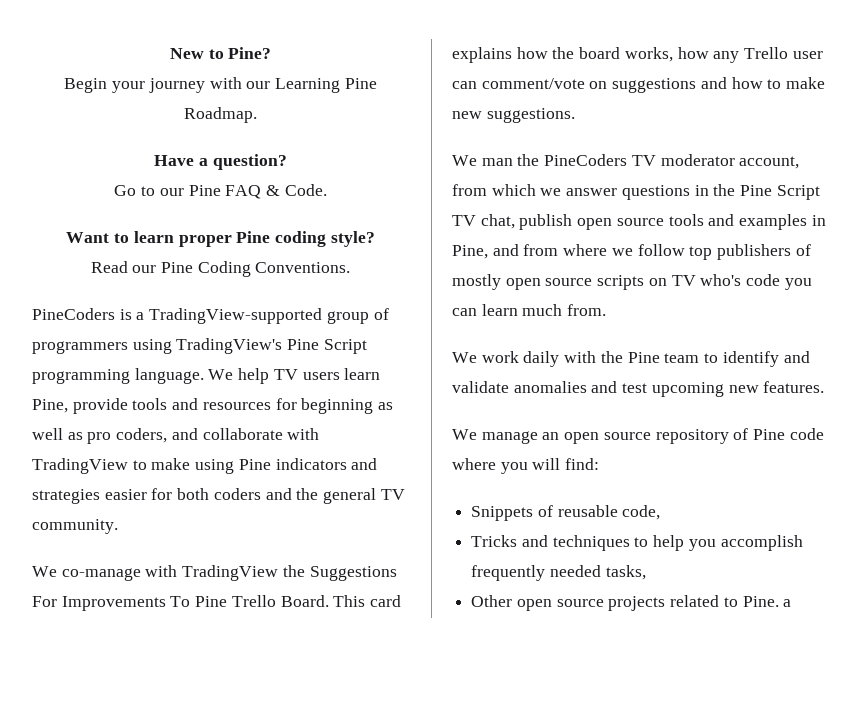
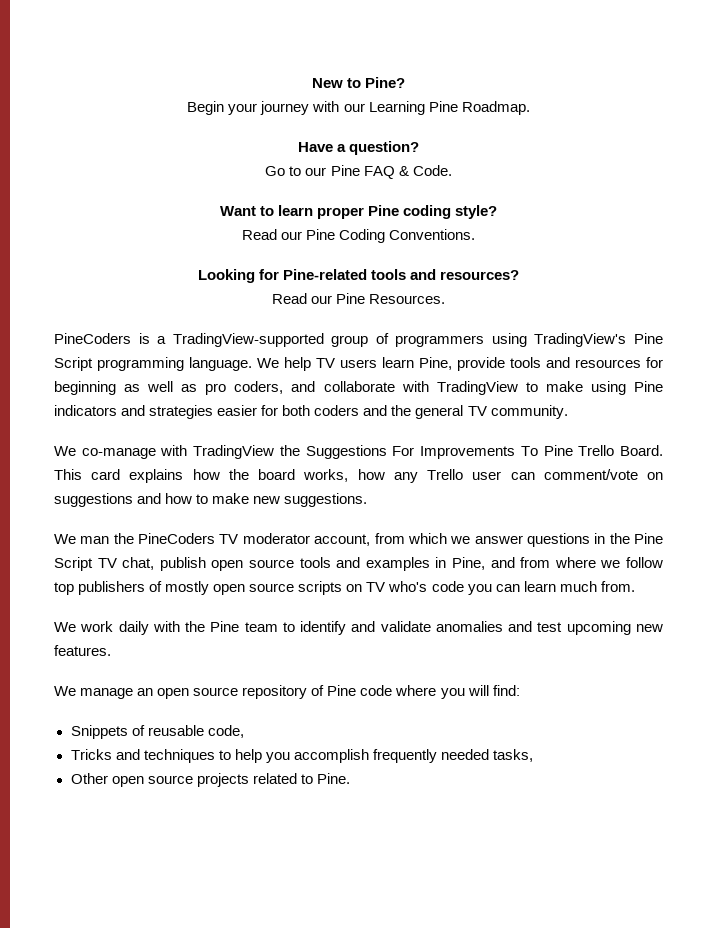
(351, 267) none -> [197,269,520,283] [271,293,446,304] // Looking for Pine-related tools and resources? // Read our Pine Resources.
[783,599,792,607] a -> (350, 778) none

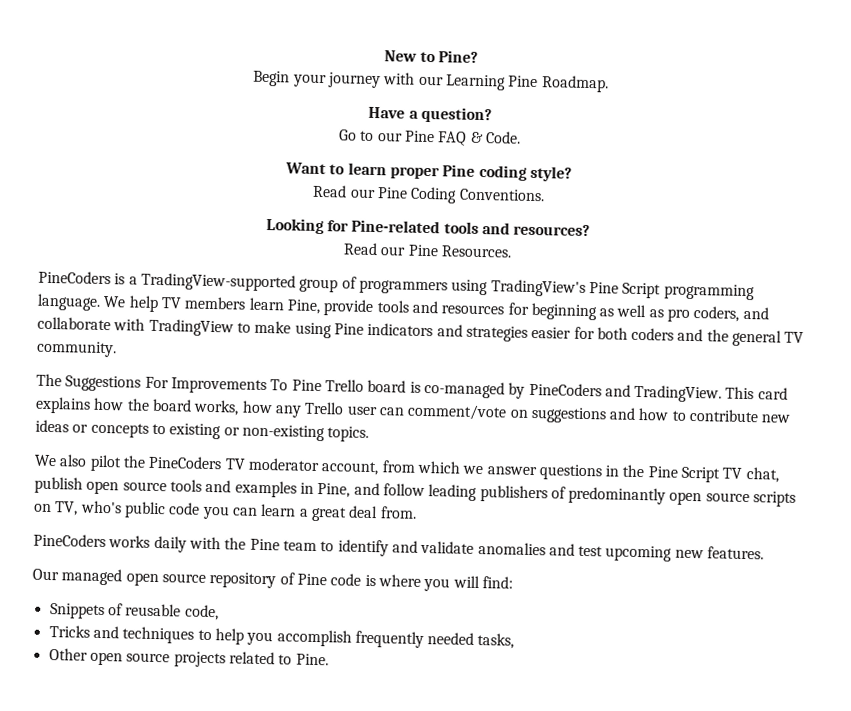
[340,359,377,368] users -> [184,296,247,310] members
[54,445,300,459] We co-manage with TradingView the -> [36,373,62,387] The
[620,445,664,456] Board. -> [367,379,723,403] board is co-managed by PineCoders and TradingView.
[212,493,368,507] [54,534,110,544] make new suggestions. // We man -> [689,408,791,423] [35,419,370,442] [34,454,122,472] contribute new ideas or concepts to existing or non-existing topics. // We also pilot
[520,557,664,568] [54,582,74,595] from where we follow top -> [382,483,478,501] follow leading
[165,581,210,595] mostly -> [568,486,667,505] predominantly
[366,581,428,592] TV who's -> [54,500,166,519] TV, who's public
[559,581,597,592] much -> [298,505,379,522] a great deal
[54,621,114,632] We work -> [33,533,151,548] PineCoders works
[54,686,154,699] We manage an -> [32,568,123,586] Our managed
(393, 690) none -> [364,574,376,587] is

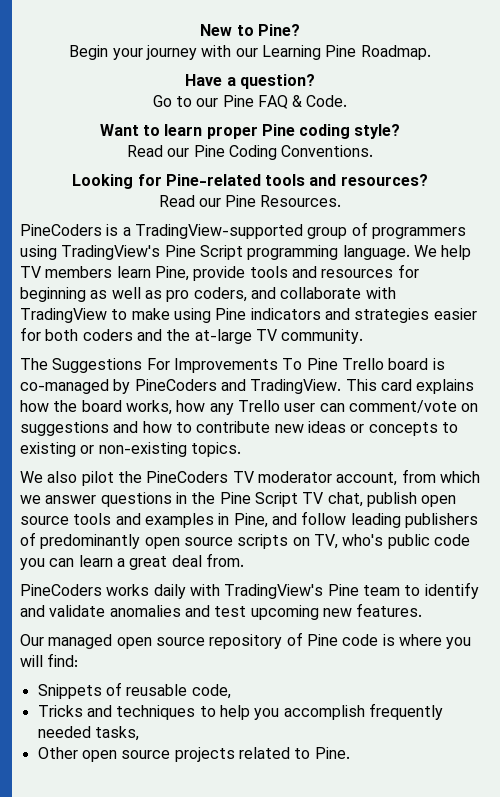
[732,329,783,347] general -> [194,329,252,344] at-large
[224,537,247,550] the -> [224,584,324,599] TradingView's

